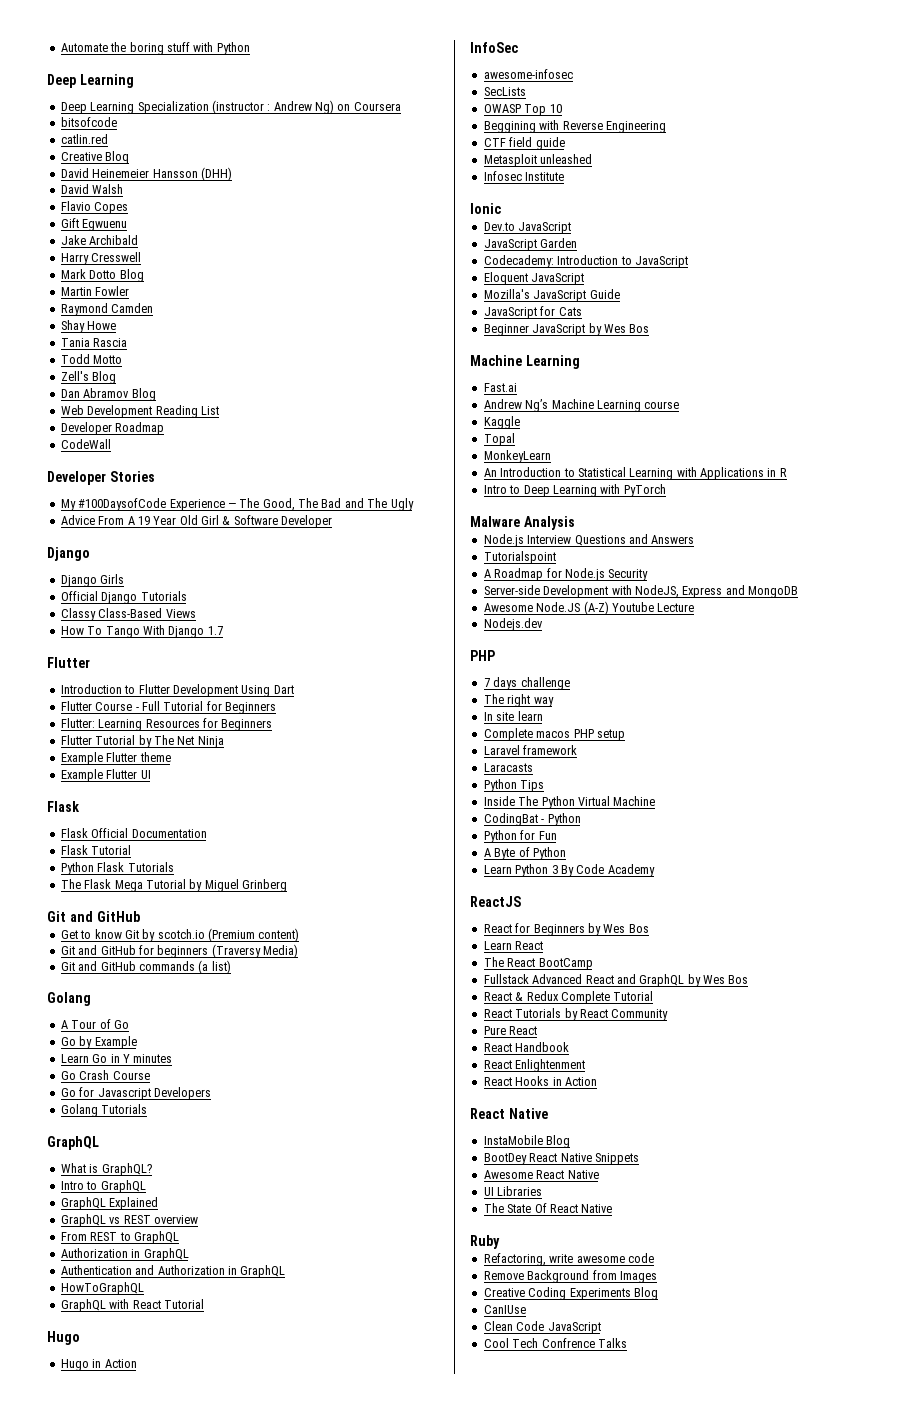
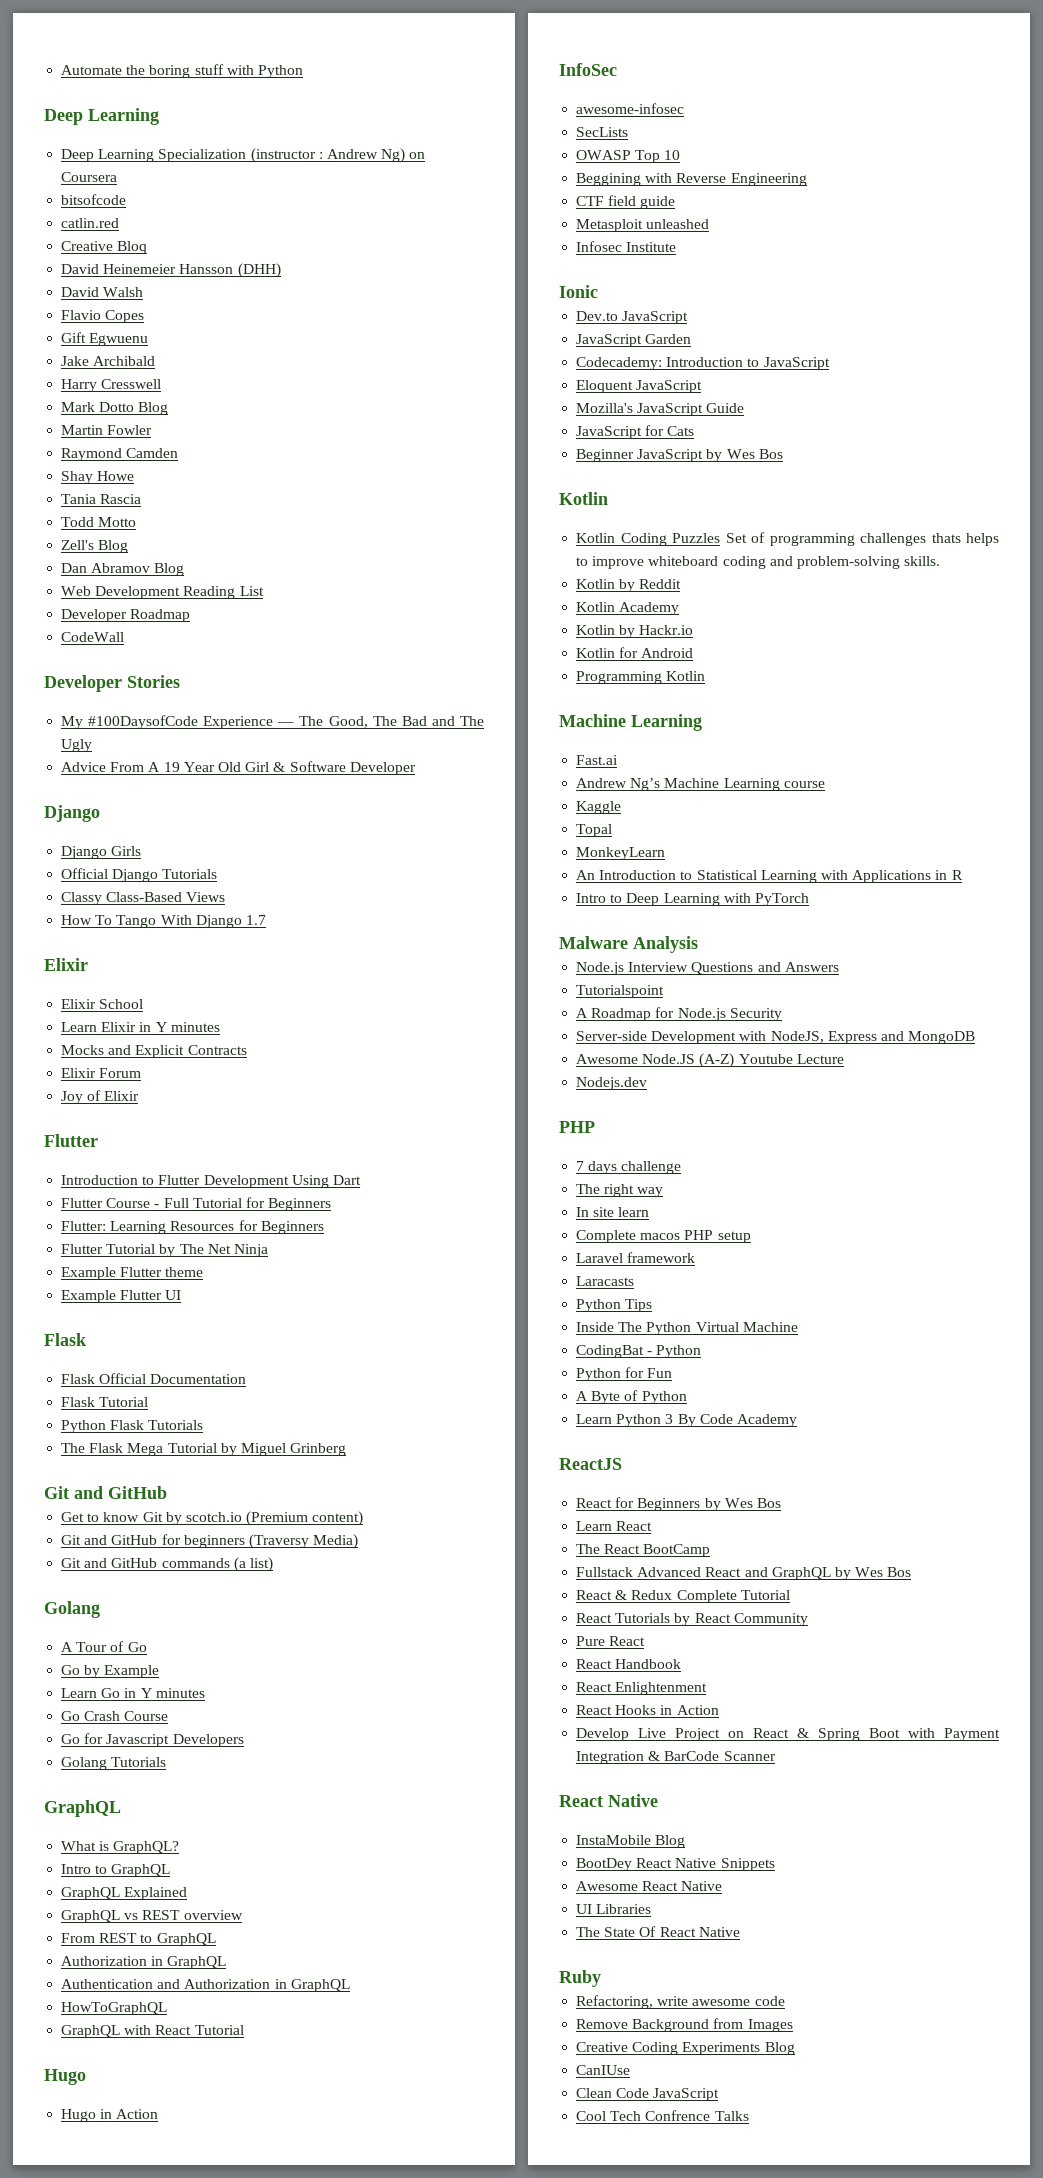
(223, 630) none -> [44,958,88,971] [61,999,144,1009] [61,1022,220,1032] [61,1045,247,1058] [61,1068,142,1078] [61,1090,140,1104] // Elixir // Elixir School // Learn Elixir in Y minutes // Mocks and Explicit Contracts // Elixir Forum // Joy of Elixir
(650, 328) none -> [559,492,608,505] [576,532,999,546] [576,556,941,569] [576,579,682,592] [576,602,680,615] [576,625,694,638] [576,647,694,658] [576,671,706,684] // Kotlin // Kotlin Coding Puzzles Set of programming challenges thats helps to improve whiteboard coding and problem-solving skills. // Kotlin by Reddit // Kotlin Academy // Kotlin by Hackr.io // Kotlin for Android // Programming Kotlin
(597, 1081) none -> [576,1728,1000,1741] [576,1751,776,1764] // Develop Live Project on React & Spring Boot with Payment Integration & BarCode Scanner

